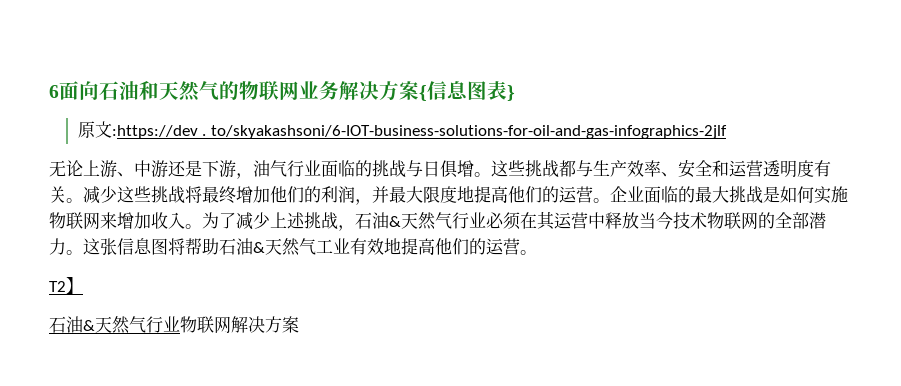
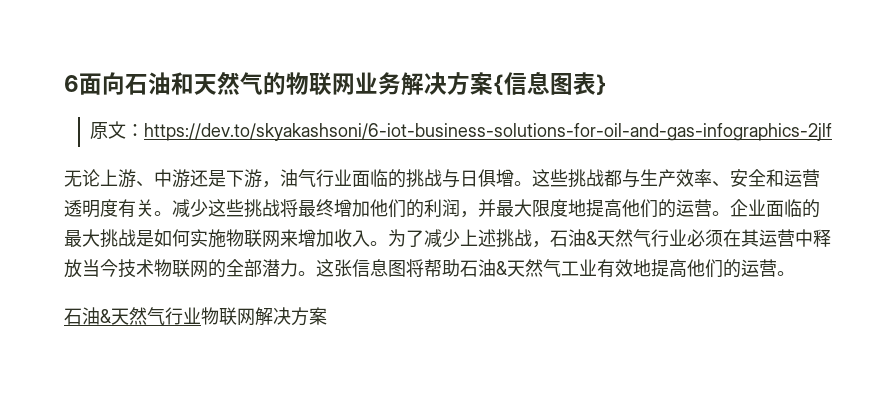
[111,125,727,139] :https://dev . to/skyakashsoni/6-IOT-business-solutions-for-oil-and-gas-infographics-2jlf -> [126,123,833,141] ：https://dev.to/skyakashsoni/6-iot-business-solutions-for-oil-and-gas-infographics-2jlf
[49,277,83,294] // T2】 -> (795, 273) none

